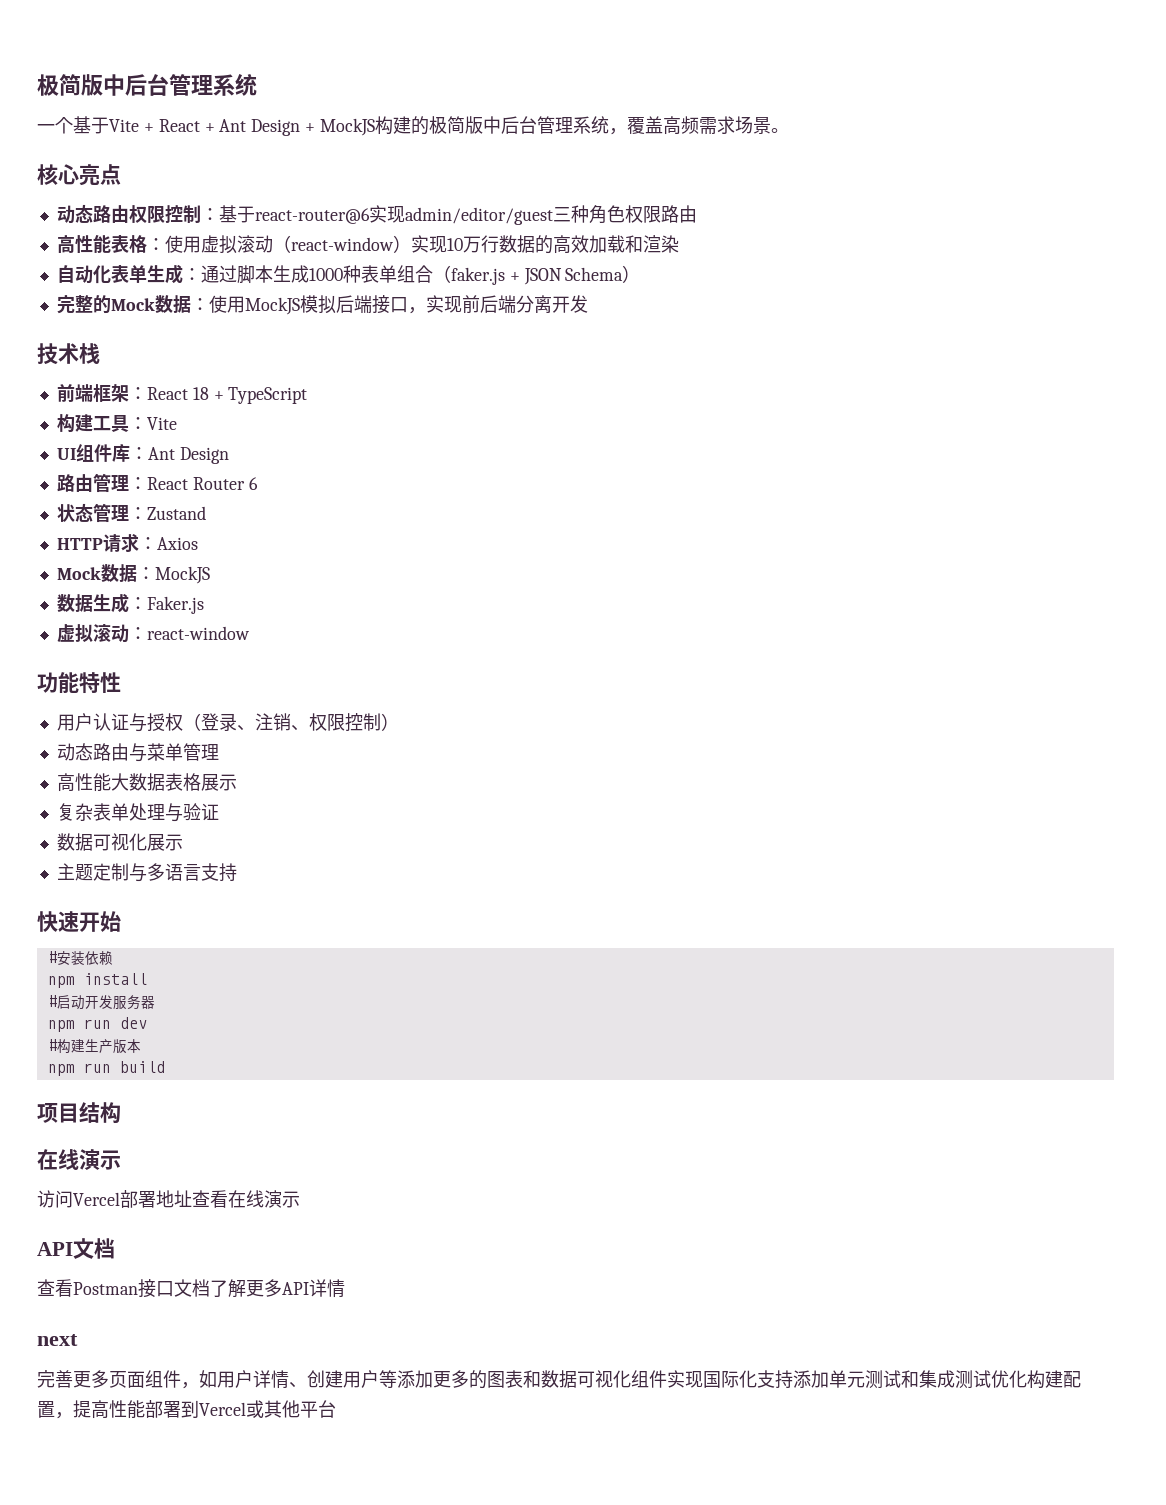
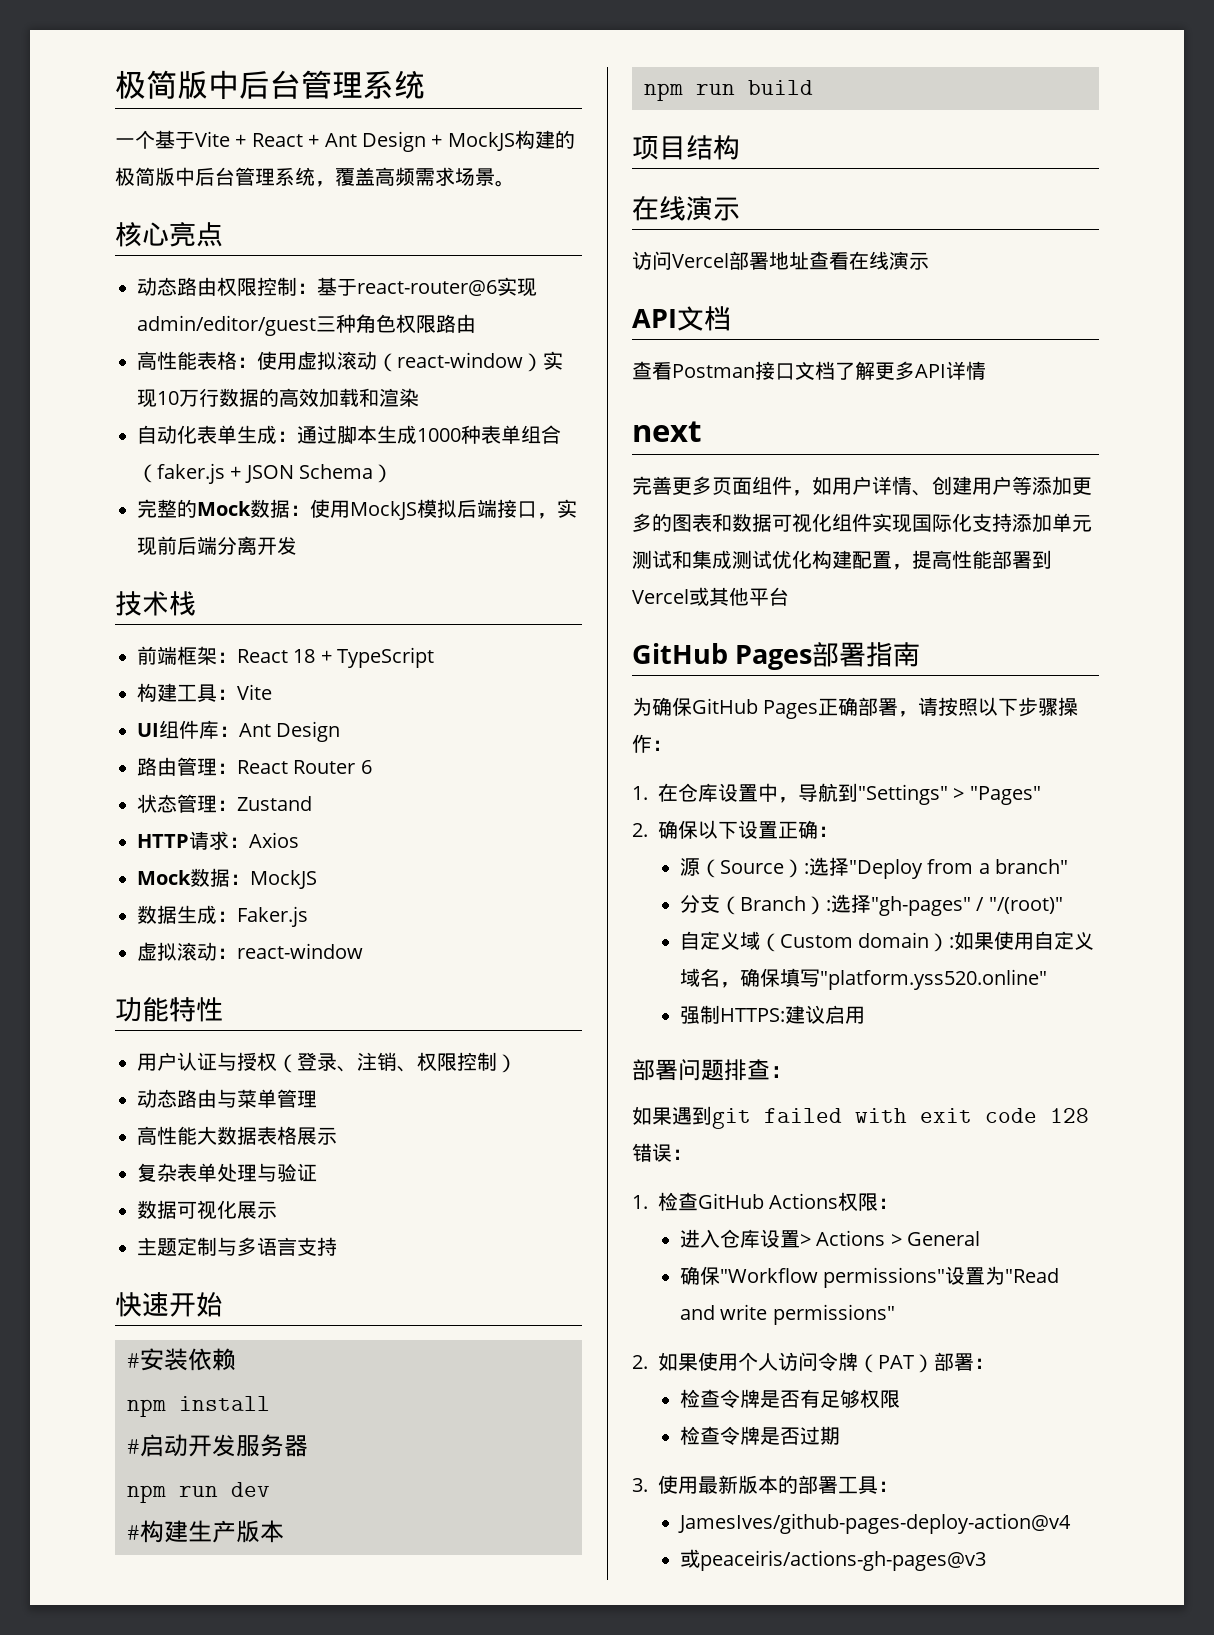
(336, 1409) none -> [632,642,921,670] [632,697,1079,719] [632,734,672,753] [632,783,1041,805] [632,820,838,839] [679,857,1069,879] [679,894,1063,916] [679,931,1095,952] [679,968,1047,990] [679,1005,865,1024] [632,1059,793,1081] [632,1106,1089,1129] [632,1143,692,1162] [632,1192,899,1211] [679,1229,981,1248] [679,1266,1060,1288] [679,1304,895,1325] [632,1352,994,1373] [679,1389,900,1408] [679,1426,840,1445] [632,1475,898,1494] [677,1513,1071,1534] [679,1549,986,1571] // GitHub Pages部署指南 // 为确保GitHub Pages正确部署，请按照以下步骤操作： // 1.在仓库设置中，导航到"Settings" > "Pages" // 2.确保以下设置正确： // 源（Source）:选择"Deploy from a branch" // 分支（Branch）:选择"gh-pages" / "/(root)" // 自定义域（Custom domain）:如果使用自定义域名，确保填写"platform.yss520.online" // 强制HTTPS:建议启用 // 部署问题排查： // 如果遇到git failed with exit code 128错误： // 1.检查GitHub Actions权限： // 进入仓库设置> Actions > General // 确保"Workflow permissions"设置为"Read and write permissions" // 2.如果使用个人访问令牌（PAT）部署： // 检查令牌是否有足够权限 // 检查令牌是否过期 // 3.使用最新版本的部署工具： // JamesIves/github-pages-deploy-action@v4 // 或peaceiris/actions-gh-pages@v3

